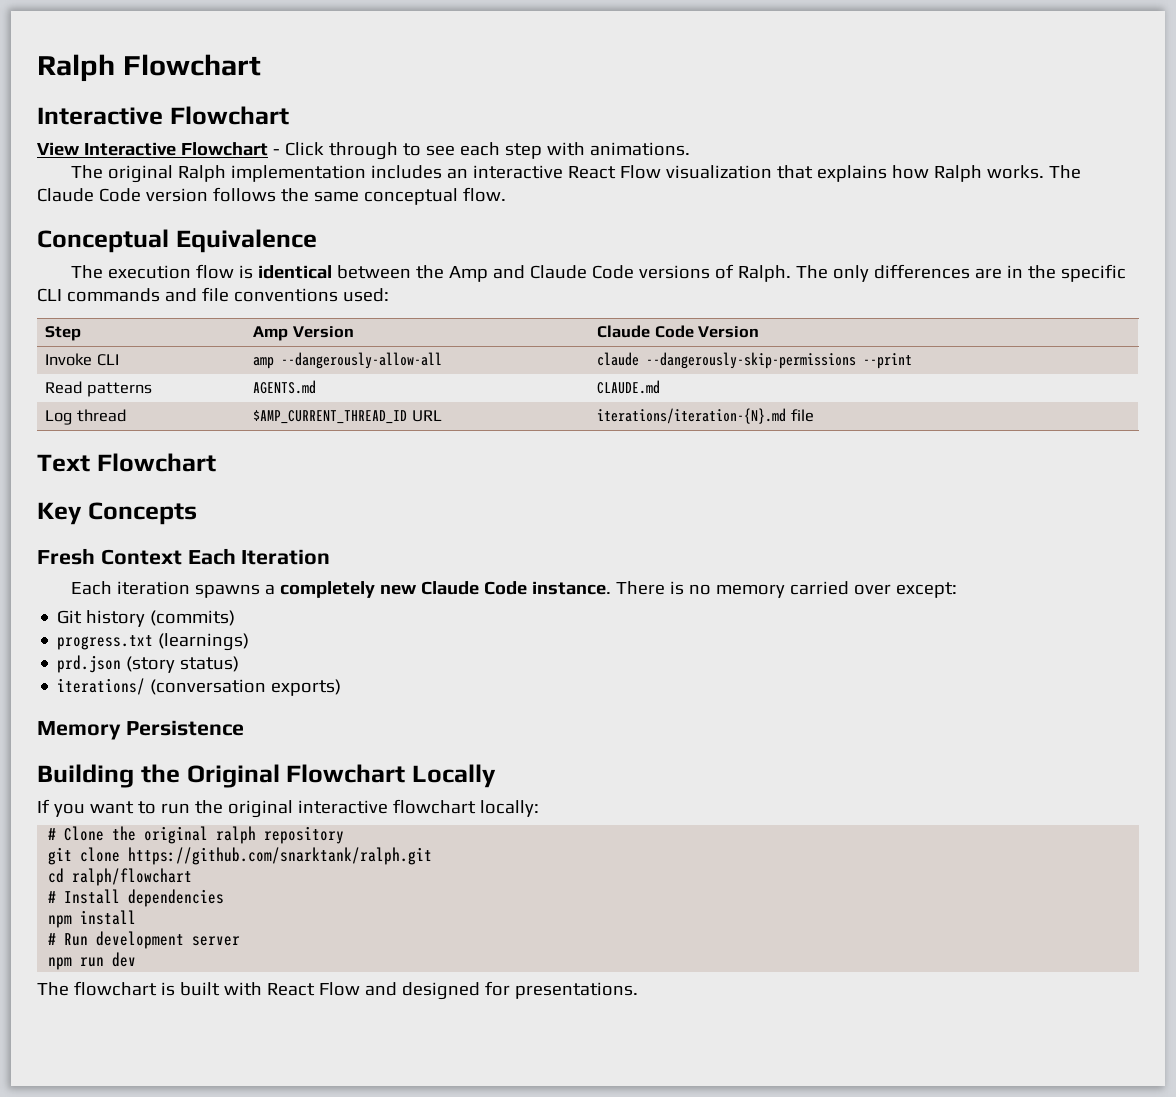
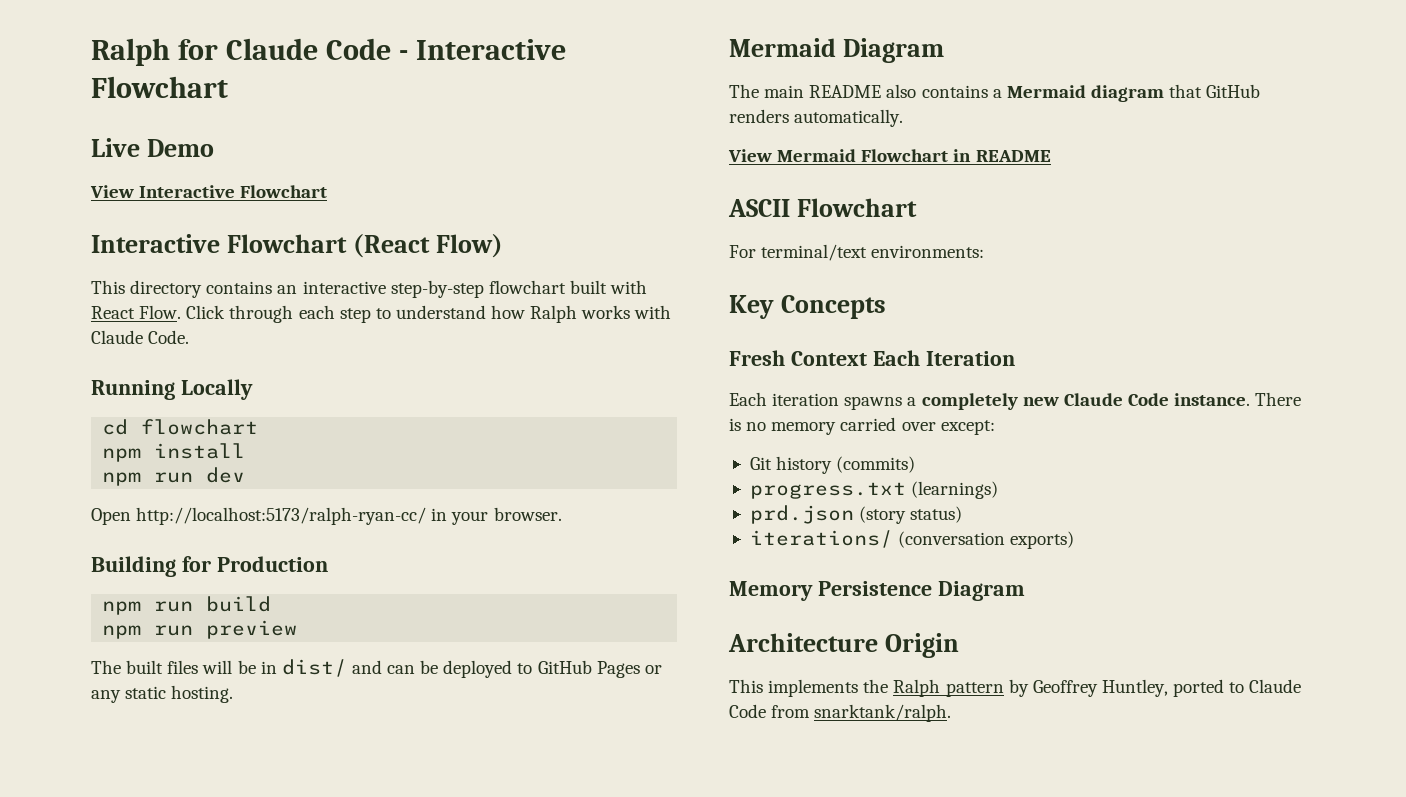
[37,54,261,82] [37,106,289,125] [37,142,690,160] [70,165,1081,183] [37,187,506,205] [37,229,317,253] [70,264,1126,282] [37,287,389,302] [45,326,82,341] [253,326,354,341] [597,325,760,338] [45,353,119,366] [253,352,443,369] [597,352,913,369] [45,381,152,397] [253,380,317,394] [597,380,661,394] [45,409,126,425] [253,410,442,424] [597,408,814,424] [37,453,216,472] Ralph Flowchart // Interactive Flowchart // View Interactive Flowchart - Click through to see each step with animations. // The original Ralph implementation includes an interactive React Flow visualization that explains how Ralph works. The Claude Code version follows the same conceptual flow. // Conceptual Equivalence // The execution flow is identical between the Amp and Claude Code versions of Ralph. The only differences are in the specific CLI commands and file conventions used: // Step | Amp Version | Claude Code Version // Invoke CLI | amp --dangerously-allow-all | claude --dangerously-skip-permissions --print // Read patterns | AGENTS.md | CLAUDE.md // Log thread | $AMP_CURRENT_THREAD_ID URL | iterations/iteration-{N}.md file // Text Flowchart -> [91,38,566,66] [91,76,228,98] [91,138,214,157] [90,185,328,198] [91,234,503,258] [91,280,648,298] [91,305,672,323] [91,330,190,344] [91,379,253,400] [102,419,259,435] [102,443,246,462] [102,467,246,486] [91,507,562,525] [91,556,328,577] [102,596,272,615] [102,620,298,639] [91,659,662,678] [91,685,234,703] [729,38,944,63] [729,84,1261,102] [729,109,904,127] [728,149,1051,162] [728,198,917,217] [729,244,985,261] Ralph for Claude Code - Interactive Flowchart // Live Demo // View Interactive Flowchart // Interactive Flowchart (React Flow) // This directory contains an interactive step-by-step flowchart built with React Flow. Click through each step to understand how Ralph works with Claude Code. // Running Locally // cd flowchart // npm install // npm run dev // Open http://localhost:5173/ralph-ryan-cc/ in your browser. // Building for Production // npm run build // npm run preview // The built files will be in dist/ and can be deployed to GitHub Pages or any static hosting. // Mermaid Diagram // The main README also contains a Mermaid diagram that GitHub renders automatically. // View Mermaid Flowchart in README // ASCII Flowchart // For terminal/text environments:
[37,764,496,788] [37,799,539,818] [48,826,345,844] [48,847,433,865] [48,868,193,886] [48,889,225,907] [48,910,137,928] [48,931,241,949] [48,952,137,970] [37,981,638,1000] // Building the Original Flowchart Locally // If you want to run the original interactive flowchart locally: // # Clone the original ralph repository // git clone https://github.com/snarktank/ralph.git // cd ralph/flowchart // # Install dependencies // npm install // # Run development server // npm run dev // The flowchart is built with React Flow and designed for presentations. -> [937,581,1025,601] [728,633,959,658] [729,679,1302,697] [729,704,952,722] Diagram // Architecture Origin // This implements the Ralph pattern by Geoffrey Huntley, ported to Claude Code from snarktank/ralph.

